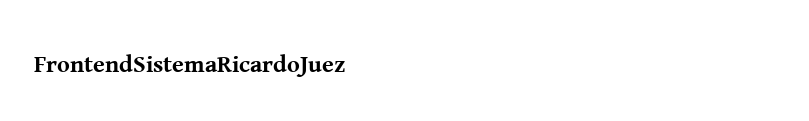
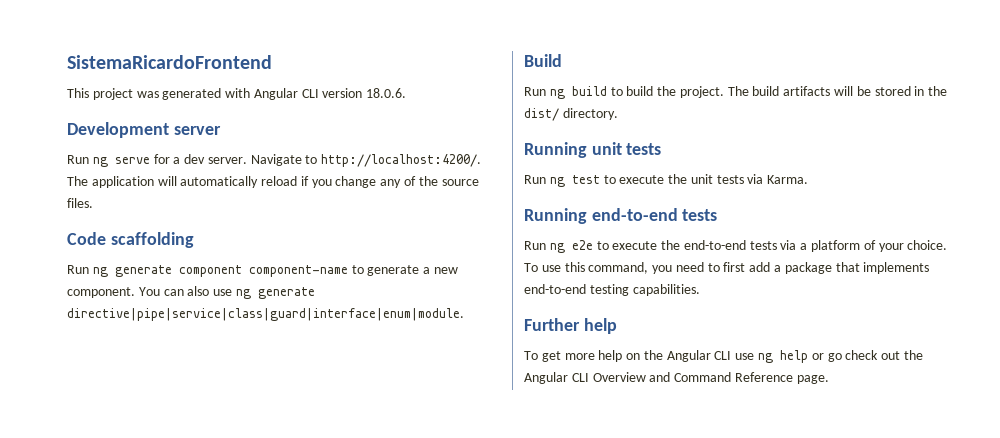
[34,54,345,77] FrontendSistemaRicardoJuez -> [67,55,272,69] [67,88,407,100] [67,122,221,138] [67,154,482,167] [67,176,479,188] [67,198,93,208] [67,232,194,248] [67,265,458,277] [67,286,315,299] [67,308,464,321] [524,54,562,67] [524,86,948,99] [524,108,618,121] [524,142,662,158] [524,174,809,187] [524,208,718,224] [524,240,948,253] [524,262,930,274] [524,284,700,296] [524,318,617,334] [524,350,923,363] [524,372,829,384] SistemaRicardoFrontend // This project was generated with Angular CLI version 18.0.6. // Development server // Run ng serve for a dev server. Navigate to http://localhost:4200/. The application will automatically reload if you change any of the source files. // Code scaffolding // Run ng generate component component-name to generate a new component. You can also use ng generate directive|pipe|service|class|guard|interface|enum|module. // Build // Run ng build to build the project. The build artifacts will be stored in the dist/ directory. // Running unit tests // Run ng test to execute the unit tests via Karma. // Running end-to-end tests // Run ng e2e to execute the end-to-end tests via a platform of your choice. To use this command, you need to first add a package that implements end-to-end testing capabilities. // Further help // To get more help on the Angular CLI use ng help or go check out the Angular CLI Overview and Command Reference page.

